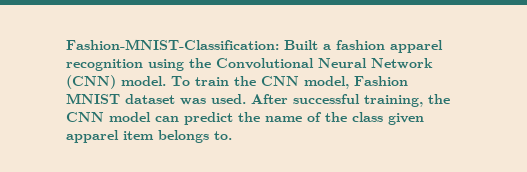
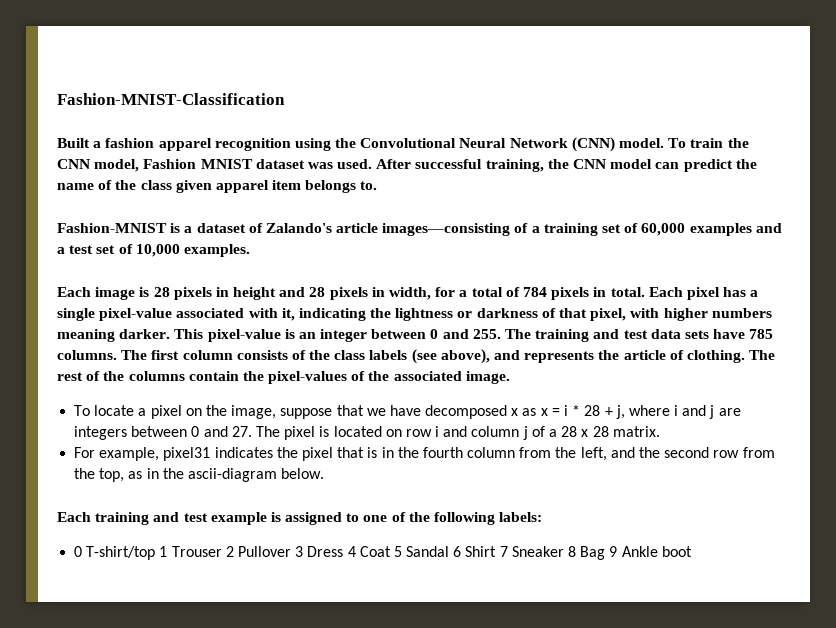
[66,39,279,50] Fashion-MNIST-Classification: -> [57,93,285,105] Fashion-MNIST-Classification //
(232, 135) none -> [57,223,782,236] [57,244,250,257] [57,287,759,300] [57,308,772,321] [57,329,774,342] [57,349,776,364] [57,371,510,384] [74,405,741,419] [74,426,660,440] [74,447,775,461] [74,468,325,482] [57,512,543,525] [74,546,692,560] // Fashion-MNIST is a dataset of Zalando's article images—consisting of a training set of 60,000 examples and a test set of 10,000 examples. // Each image is 28 pixels in height and 28 pixels in width, for a total of 784 pixels in total. Each pixel has a single pixel-value associated with it, indicating the lightness or darkness of that pixel, with higher numbers meaning darker. This pixel-value is an integer between 0 and 255. The training and test data sets have 785 columns. The first column consists of the class labels (see above), and represents the article of clothing. The rest of the columns contain the pixel-values of the associated image. // To locate a pixel on the image, suppose that we have decomposed x as x = i * 28 + j, where i and j are integers between 0 and 27. The pixel is located on row i and column j of a 28 x 28 matrix. // For example, pixel31 indicates the pixel that is in the fourth column from the left, and the second row from the top, as in the ascii-diagram below. // Each training and test example is assigned to one of the following labels: // 0 T-shirt/top 1 Trouser 2 Pullover 3 Dress 4 Coat 5 Sandal 6 Shirt 7 Sneaker 8 Bag 9 Ankle boot

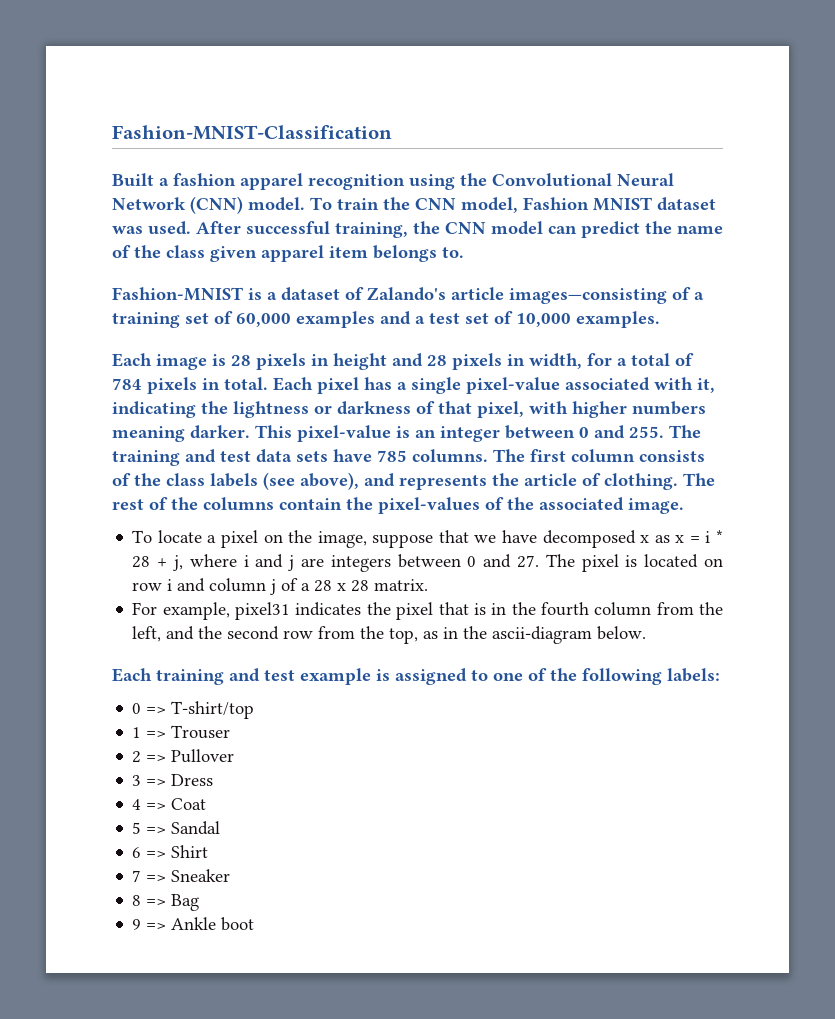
(83, 551) none -> [146,706,167,714] =>
[159,546,168,557] 1 -> [132,727,167,738] // 1 =>
[225,546,234,557] 2 -> [132,751,167,763] // 2 =>
[295,546,304,557] 3 -> [132,775,167,786] // 3 =>
[347,546,356,557] 4 -> [132,799,167,810] // 4 =>
[393,546,402,557] 5 -> [132,822,167,834] // 5 =>
[453,546,462,557] 6 -> [132,847,167,858] // 6 =>
[499,546,508,557] 7 -> [132,870,167,882] // 7 =>
[568,546,577,557] 8 -> [132,895,167,906] // 8 =>
[609,546,618,557] 9 -> [132,919,167,930] // 9 =>

